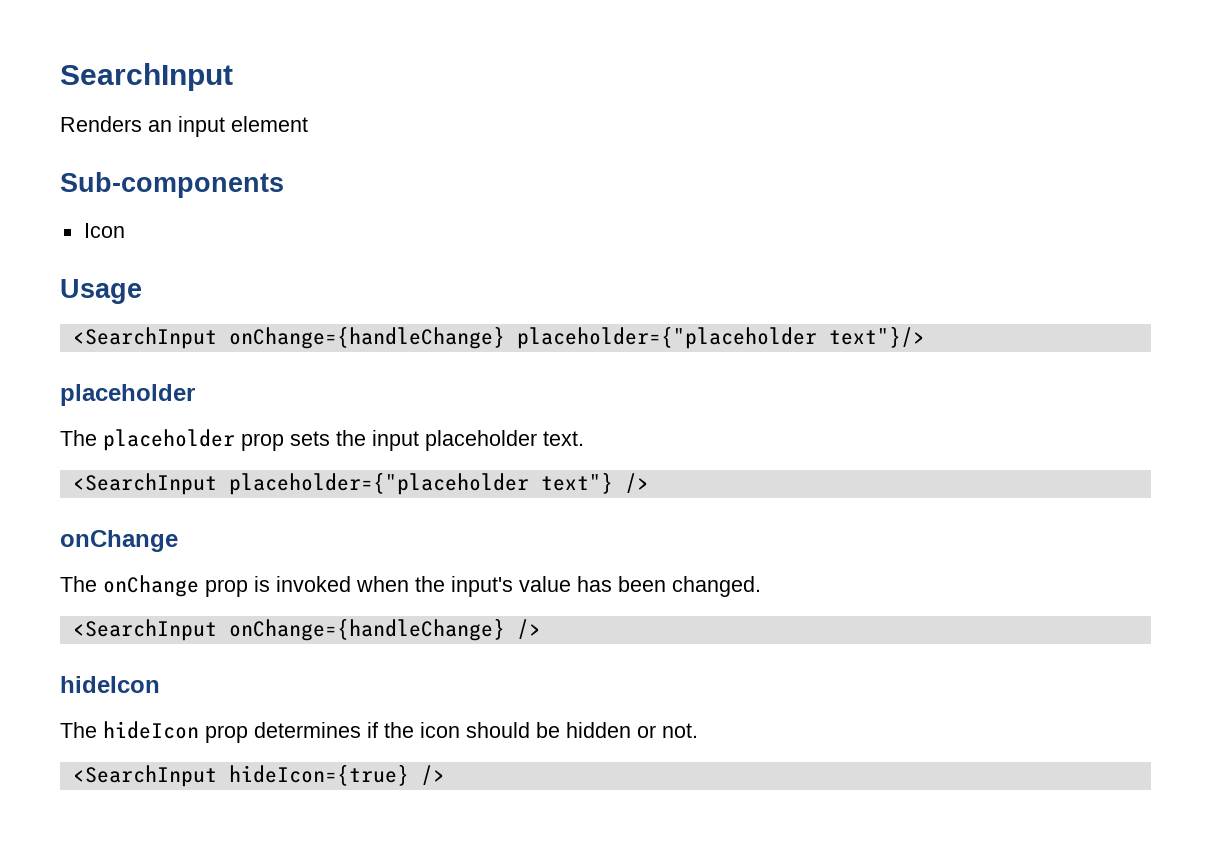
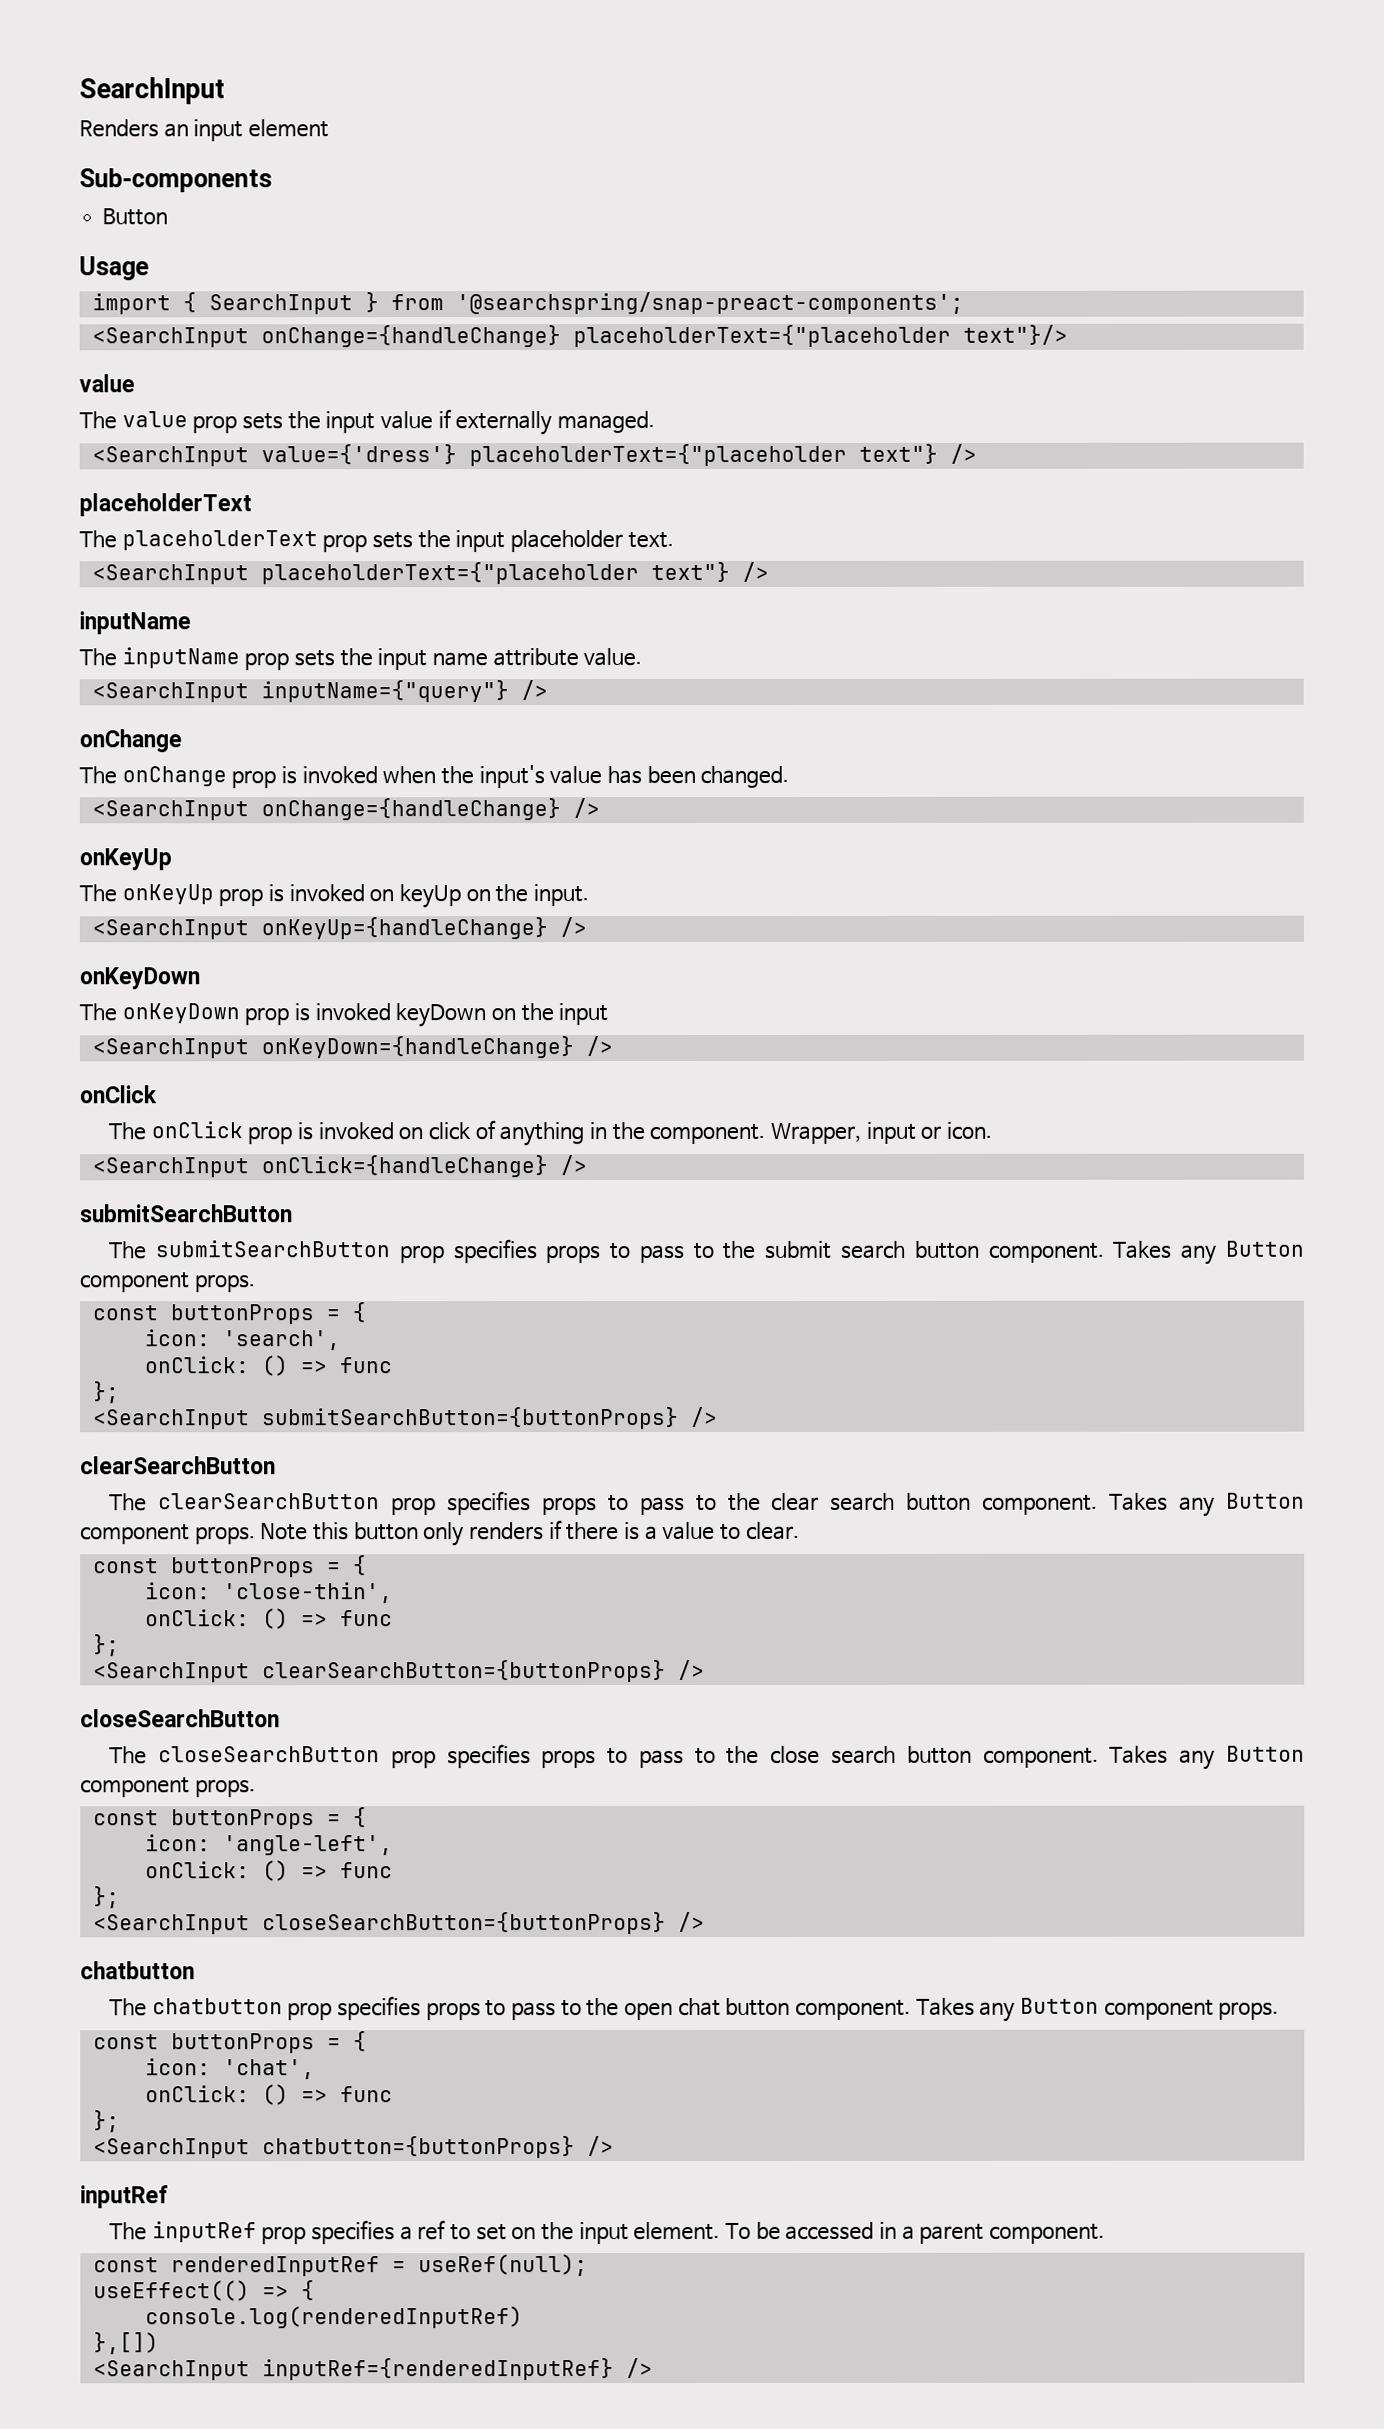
[83,223,125,238] Icon -> [102,208,169,226] Button
[72,326,817,349] // <SearchInput onChange={handleChange} placeholder={"placeholder -> [91,291,964,315] [91,324,951,348] // import { SearchInput } from '@searchspring/snap-preact-components'; // <SearchInput onChange={handleChange} placeholderText={"placeholder
[60,384,195,406] [60,429,235,451] placeholder // The placeholder -> [79,374,135,393] [79,409,655,436] [91,443,977,467] [79,493,252,517] [79,530,318,551] value // The value prop sets the input value if externally managed. // <SearchInput value={'dress'} placeholderText={"placeholder text"} /> // placeholderText // The placeholderText
[228,472,649,495] placeholder={"placeholder text"} /> -> [260,561,769,585] [79,611,191,635] [79,647,643,671] [91,680,548,703] placeholderText={"placeholder text"} /> // inputName // The inputName prop sets the input name attribute value. // <SearchInput inputName={"query"} />
[60,676,160,693] [60,721,698,743] [72,764,445,787] hideIcon // The hideIcon prop determines if the icon should be hidden or not. // <SearchInput hideIcon={true} /> -> [79,848,172,871] [79,884,590,909] [91,917,587,940] [79,967,200,990] [79,1003,609,1028] [91,1036,613,1059] [79,1085,157,1104] [108,1120,993,1147] [91,1155,587,1178] [79,1204,293,1223] [109,1239,1305,1265] [80,1272,256,1293] [92,1302,367,1325] [144,1329,341,1351] [144,1355,393,1377] [92,1381,120,1404] [92,1406,718,1430] [80,1456,276,1475] [109,1491,1306,1517] [80,1520,800,1547] [92,1555,367,1578] [144,1582,393,1604] [144,1608,393,1630] [92,1634,120,1657] [92,1659,705,1683] [80,1709,280,1728] [109,1744,1305,1770] [80,1777,256,1798] [92,1807,367,1830] [144,1834,393,1856] [144,1860,393,1882] [92,1886,120,1909] [92,1911,705,1935] [80,1961,195,1980] [109,1996,1280,2022] [92,2031,367,2054] [144,2058,315,2080] [144,2084,393,2106] [92,2110,120,2133] [92,2136,614,2159] [80,2185,169,2209] [109,2220,1106,2245] [92,2254,588,2277] [92,2280,315,2302] [144,2306,523,2329] [92,2332,159,2355] [92,2358,653,2381] onKeyUp // The onKeyUp prop is invoked on keyUp on the input. // <SearchInput onKeyUp={handleChange} /> // onKeyDown // The onKeyDown prop is invoked keyDown on the input // <SearchInput onKeyDown={handleChange} /> // onClick // The onClick prop is invoked on click of anything in the component. Wrapper, input or icon. // <SearchInput onClick={handleChange} /> // submitSearchButton // The submitSearchButton prop specifies props to pass to the submit search button component. Takes any Button component props. // const buttonProps = { // icon: 'search', // onClick: () => func // }; // <SearchInput submitSearchButton={buttonProps} /> // clearSearchButton // The clearSearchButton prop specifies props to pass to the clear search button component. Takes any Button component props. Note this button only renders if there is a value to clear. // const buttonProps = { // icon: 'close-thin', // onClick: () => func // }; // <SearchInput clearSearchButton={buttonProps} /> // closeSearchButton // The closeSearchButton prop specifies props to pass to the close search button component. Takes any Button component props. // const buttonProps = { // icon: 'angle-left', // onClick: () => func // }; // <SearchInput closeSearchButton={buttonProps} /> // chatbutton // The chatbutton prop specifies props to pass to the open chat button component. Takes any Button component props. // const buttonProps = { // icon: 'chat', // onClick: () => func // }; // <SearchInput chatbutton={buttonProps} /> // inputRef // The inputRef prop specifies a ref to set on the input element. To be accessed in a parent component. // const renderedInputRef = useRef(null); // useEffect(() => { // console.log(renderedInputRef) // },[]) // <SearchInput inputRef={renderedInputRef} />

